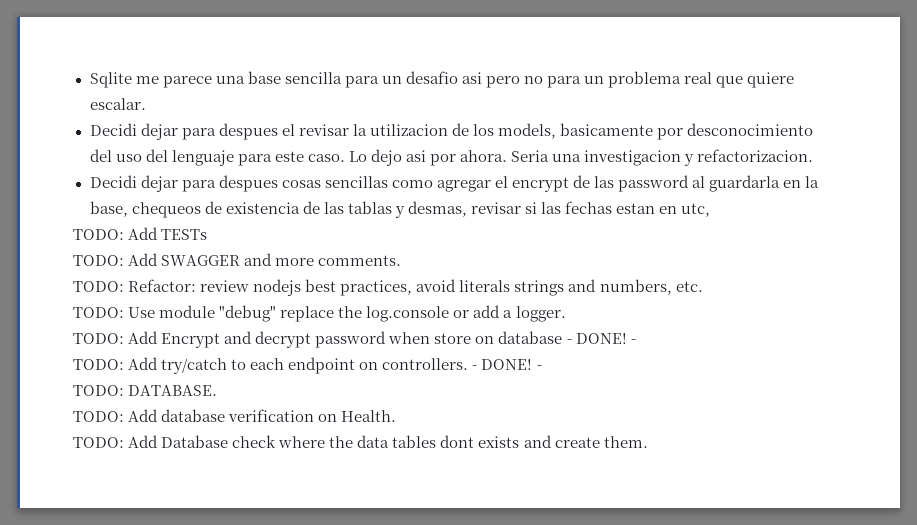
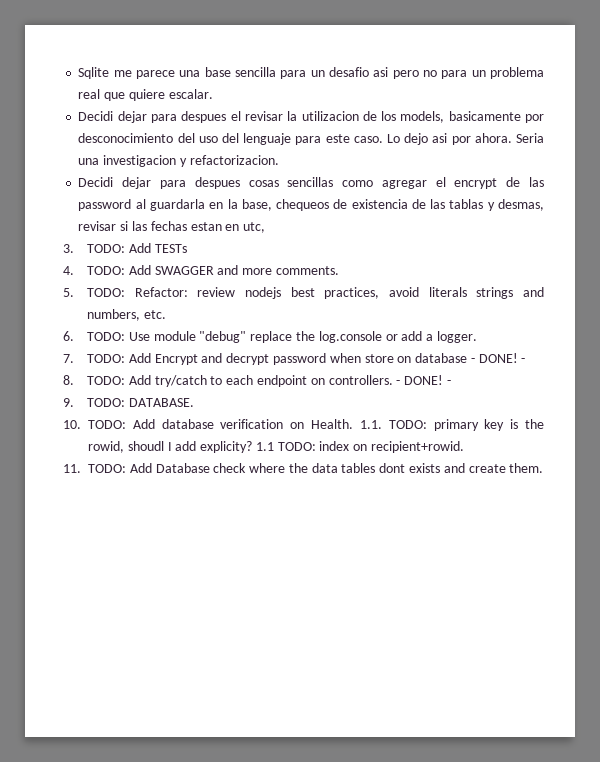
(711, 210) none -> [63,244,74,253] 3.
(208, 234) none -> [63,266,74,275] 4.
(402, 260) none -> [63,288,74,297] 5.
(703, 286) none -> [63,331,74,341] 6.
(566, 314) none -> [63,354,74,363] 7.
(636, 341) none -> [63,375,74,385] 8.
(542, 367) none -> [63,398,74,407] 9.
(218, 390) none -> [63,420,81,429] 10.
(397, 416) // -> [359,419,544,431] [88,441,465,453] [63,464,81,473] 1.1. TODO: primary key is the rowid, shoudl I add explicity? 1.1 TODO: index on recipient+rowid. // 11.

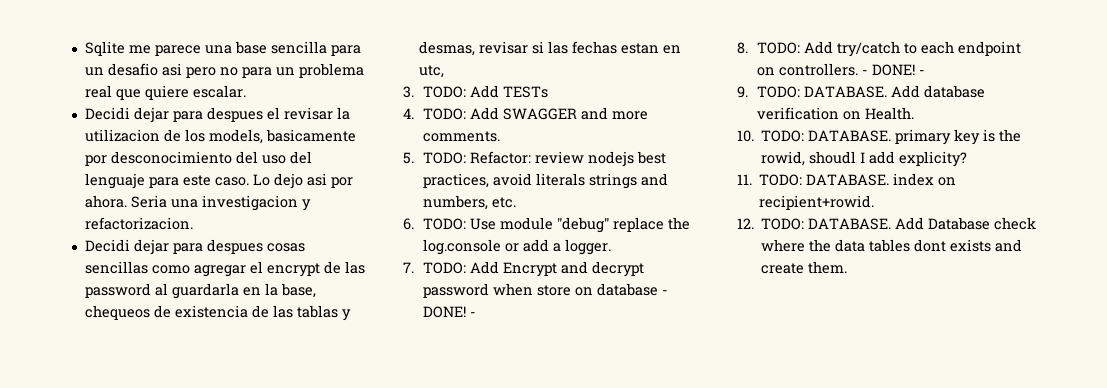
[63,420,126,429] // 10. TODO: -> (888, 92) none
[359,420,427,429] 1.1. TODO: -> [737,130,892,142] // 10. TODO: DATABASE.
[255,442,316,451] 1.1 TODO: -> [737,174,890,186] // 11. TODO: DATABASE.
[63,464,126,473] 11. TODO: -> [737,218,892,230] 12. TODO: DATABASE.

